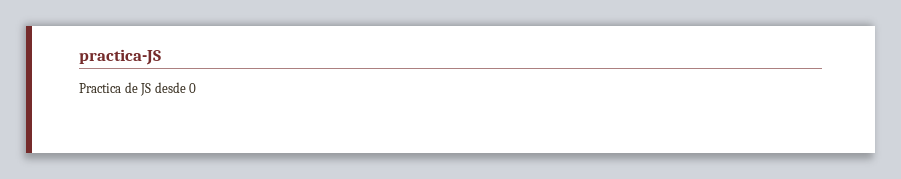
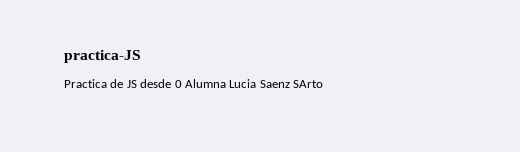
(197, 88) none -> [184,79,323,88] Alumna Lucia Saenz SArto

